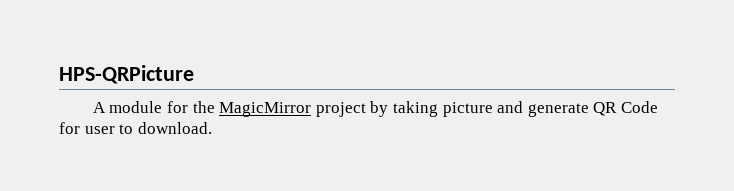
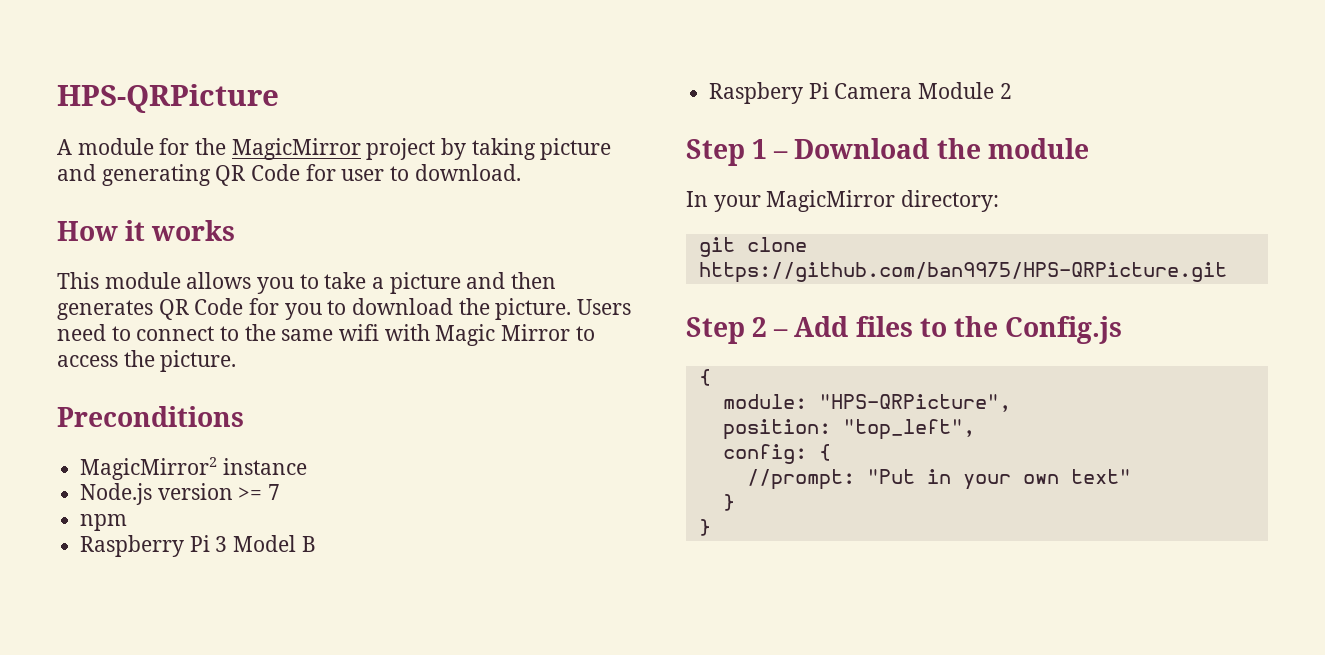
[527,103,589,117] generate -> [101,164,211,186] generating
(212, 128) none -> [57,220,236,241] [57,272,557,294] [57,298,632,320] [57,324,595,346] [57,350,237,372] [57,406,244,427] [80,457,307,480] [80,483,281,505] [80,514,128,531] [80,535,316,557] [709,82,1012,104] [686,138,1089,166] [686,190,1000,212] [698,237,807,257] [698,262,1227,283] [686,316,1123,344] [698,369,711,386] [722,394,1011,412] [722,419,975,440] [722,444,831,464] [746,469,1131,490] [722,494,735,511] [698,519,711,536] // How it works // This module allows you to take a picture and then generates QR Code for you to download the picture. Users need to connect to the same wifi with Magic Mirror to access the picture. // Preconditions // MagicMirror2 instance // Node.js version >= 7 // npm // Raspberry Pi 3 Model B // Raspbery Pi Camera Module 2 // Step 1 – Download the module // In your MagicMirror directory: // git clone https://github.com/ban9975/HPS-QRPicture.git // Step 2 – Add files to the Config.js // { // module: "HPS-QRPicture", // position: "top_left", // config: { // //prompt: "Put in your own text" // } // }

